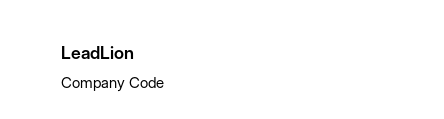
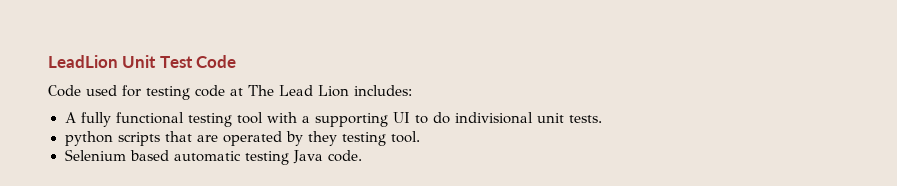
[61,77,165,92] // Company Code -> [122,55,237,68] [48,85,412,100] [64,112,602,127] [64,131,420,146] [64,149,362,165] Unit Test Code // Code used for testing code at The Lead Lion includes: // A fully functional testing tool with a supporting UI to do indivisional unit tests. // python scripts that are operated by they testing tool. // Selenium based automatic testing Java code.

